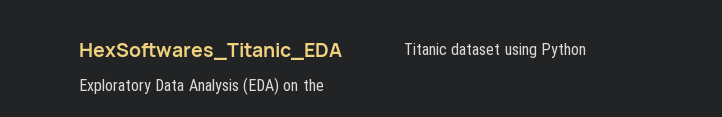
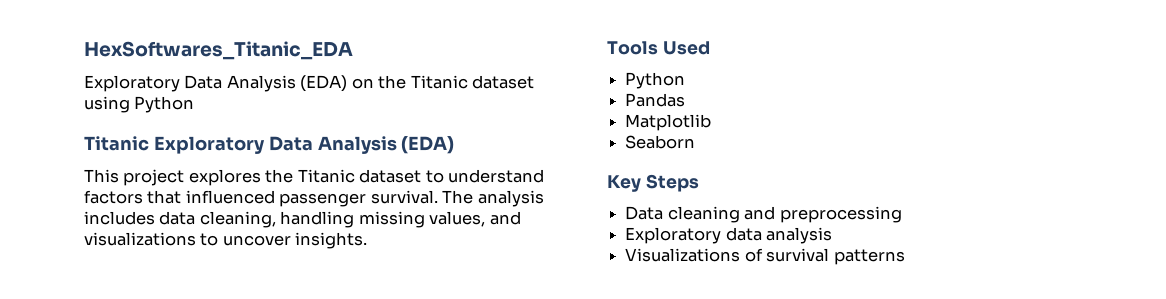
(586, 50) none -> [84,136,455,154] [84,169,545,186] [84,190,544,207] [84,211,521,228] [84,232,368,249] [607,41,710,55] [625,72,686,89] [625,93,686,107] [625,114,712,131] [625,135,696,149] [607,174,699,192] [625,206,902,223] [625,227,833,244] [625,248,905,265] // Titanic Exploratory Data Analysis (EDA) // This project explores the Titanic dataset to understand factors that influenced passenger survival. The analysis includes data cleaning, handling missing values, and visualizations to uncover insights. // Tools Used // Python // Pandas // Matplotlib // Seaborn // Key Steps // Data cleaning and preprocessing // Exploratory data analysis // Visualizations of survival patterns

